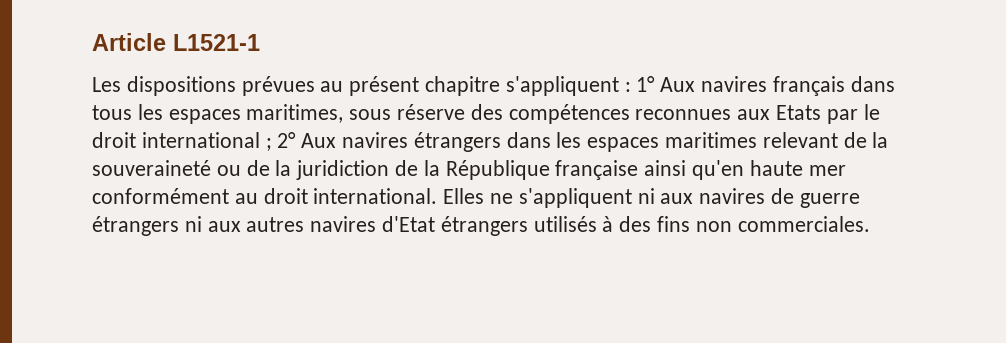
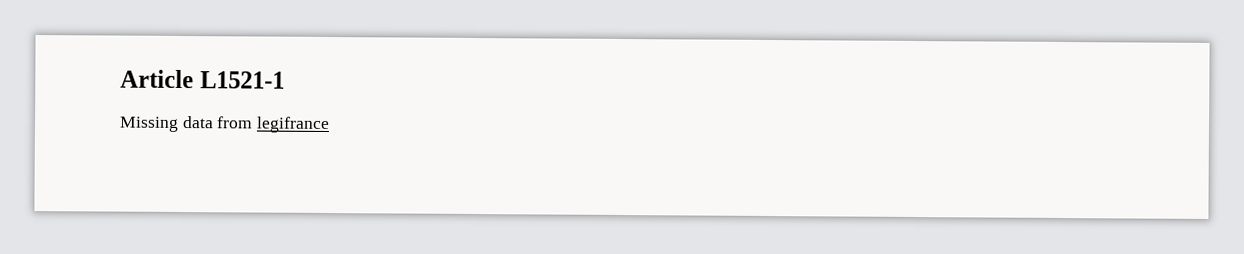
[92,76,895,96] [92,104,880,124] [92,132,889,152] [92,160,846,180] [92,188,860,208] [92,216,870,236] Les dispositions prévues au présent chapitre s'appliquent : 1° Aux navires français dans tous les espaces maritimes, sous réserve des compétences reconnues aux Etats par le droit international ; 2° Aux navires étrangers dans les espaces maritimes relevant de la souveraineté ou de la juridiction de la République française ainsi qu'en haute mer conformément au droit international. Elles ne s'appliquent ni aux navires de guerre étrangers ni aux autres navires d'Etat étrangers utilisés à des fins non commerciales. -> [119,116,331,134] Missing data from legifrance

